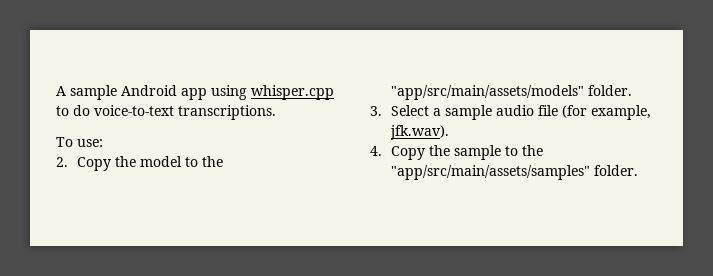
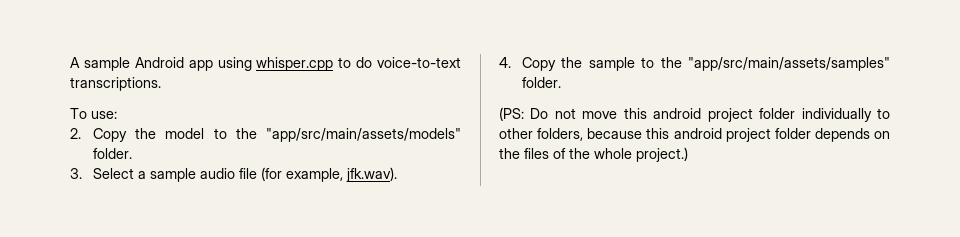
(638, 170) none -> [499,107,890,122] [499,128,890,142] [499,147,688,162] // (PS: Do not move this android project folder individually to other folders, because this android project folder depends on the files of the whole project.)

